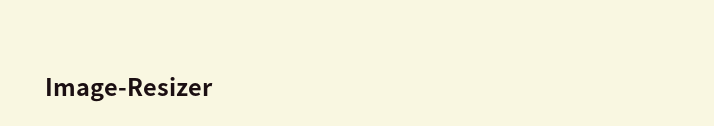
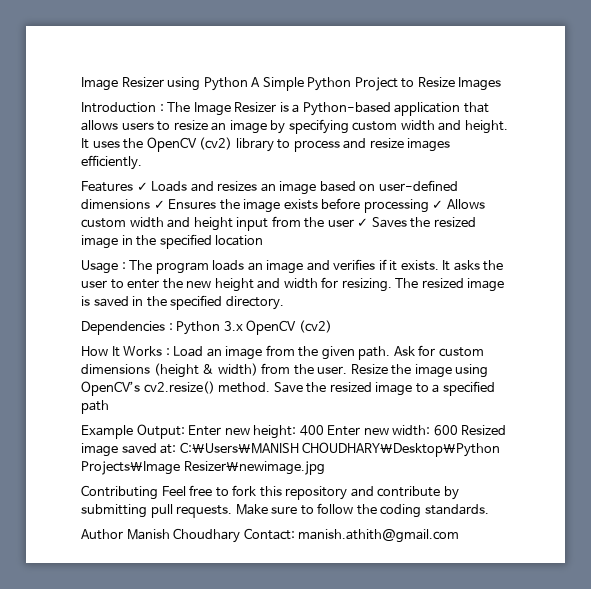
[45,77,213,102] Image-Resizer -> [81,77,502,91] [81,102,489,116] [81,119,508,134] [81,137,451,152] [81,155,142,170] [81,180,458,195] [81,198,485,213] [81,216,476,231] [81,234,264,249] [81,259,504,274] [81,277,505,292] [81,295,284,310] [81,320,332,335] [81,345,484,360] [81,363,489,378] [81,381,495,396] [81,400,109,414] [81,424,507,439] [81,442,501,457] [81,461,325,475] [81,485,459,500] [81,503,489,518] [81,528,460,543] Image Resizer using Python A Simple Python Project to Resize Images // Introduction : The Image Resizer is a Python-based application that allows users to resize an image by specifying custom width and height. It uses the OpenCV (cv2) library to process and resize images efficiently. // Features ✓ Loads and resizes an image based on user-defined dimensions ✓ Ensures the image exists before processing ✓ Allows custom width and height input from the user ✓ Saves the resized image in the specified location // Usage : The program loads an image and verifies if it exists. It asks the user to enter the new height and width for resizing. The resized image is saved in the specified directory. // Dependencies : Python 3.x OpenCV (cv2) // How It Works : Load an image from the given path. Ask for custom dimensions (height & width) from the user. Resize the image using OpenCV’s cv2.resize() method. Save the resized image to a specified path // Example Output: Enter new height: 400 Enter new width: 600 Resized image saved at: C:\Users\MANISH CHOUDHARY\Desktop\Python Projects\Image Resizer\newimage.jpg // Contributing Feel free to fork this repository and contribute by submitting pull requests. Make sure to follow the coding standards. // Author Manish Choudhary Contact: manish.athith@gmail.com

